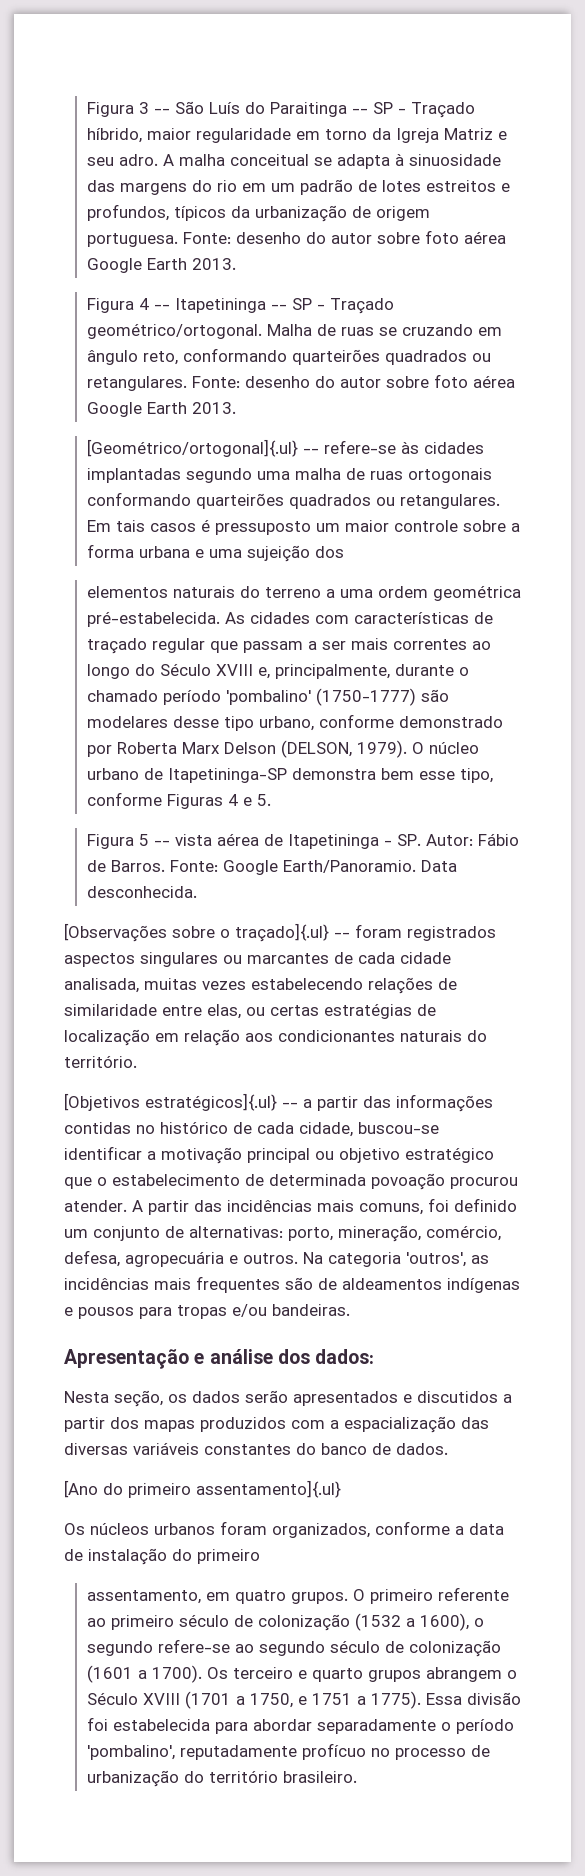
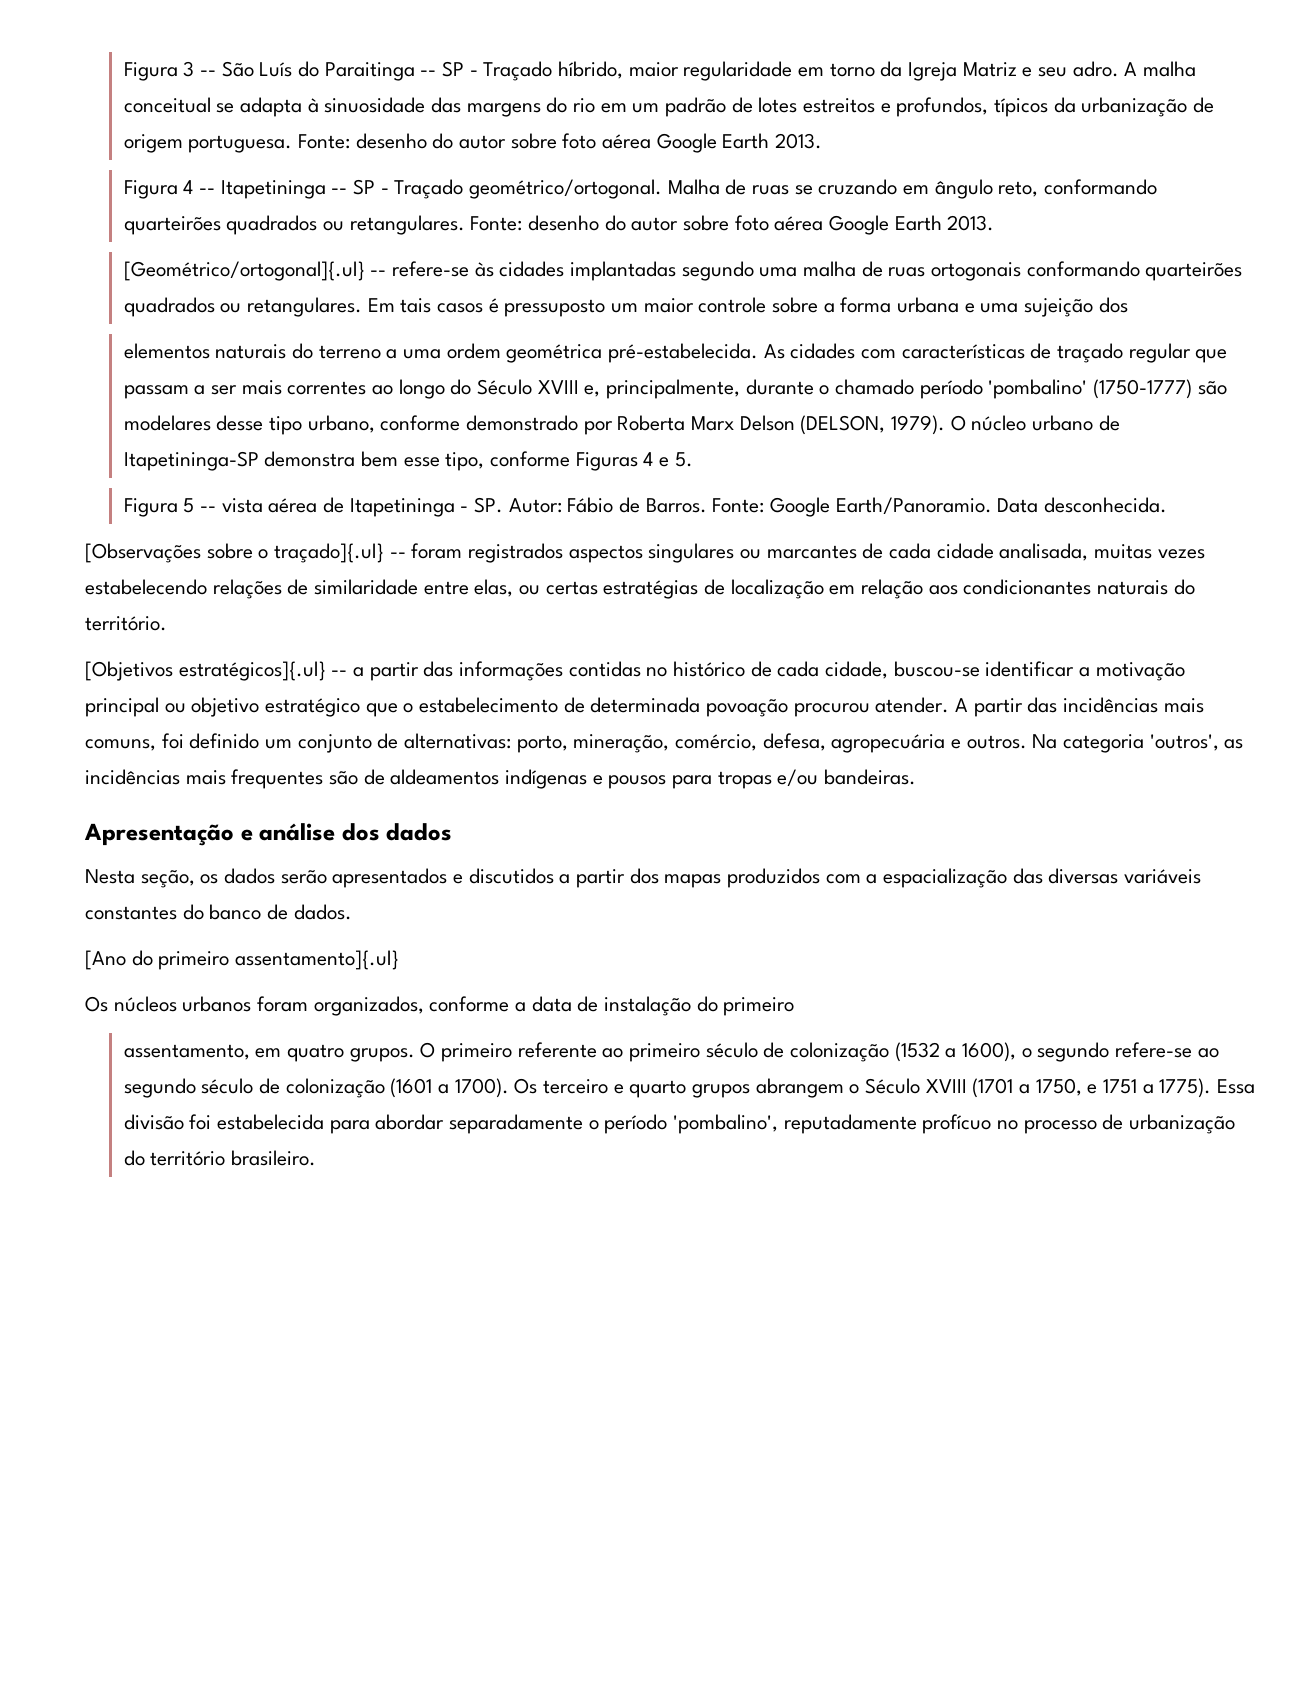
[315,1349,375,1364] dados: -> [386,823,453,841] dados

